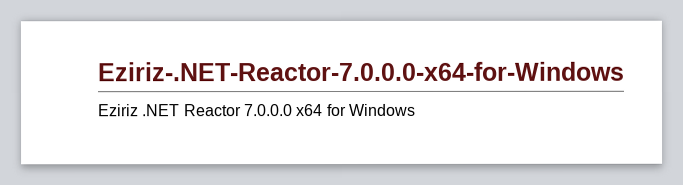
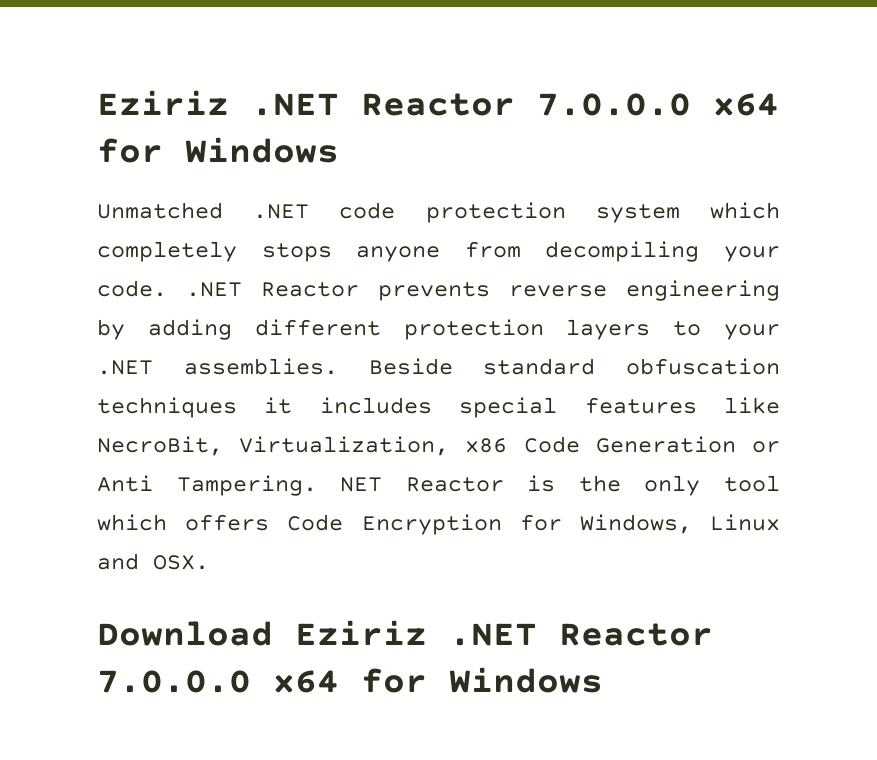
[97,61,624,82] [98,103,416,117] Eziriz-.NET-Reactor-7.0.0.0-x64-for-Windows // Eziriz .NET Reactor 7.0.0.0 x64 for Windows -> [97,90,779,116] [97,137,339,163] [97,202,780,223] [97,241,781,262] [97,280,780,301] [97,319,780,340] [97,358,780,375] [97,397,780,418] [97,436,780,456] [97,475,780,496] [97,514,780,535] [97,553,209,570] [97,620,713,646] [97,667,603,693] Eziriz .NET Reactor 7.0.0.0 x64 for Windows // Unmatched .NET code protection system which completely stops anyone from decompiling your code. .NET Reactor prevents reverse engineering by adding different protection layers to your .NET assemblies. Beside standard obfuscation techniques it includes special features like NecroBit, Virtualization, x86 Code Generation or Anti Tampering. NET Reactor is the only tool which offers Code Encryption for Windows, Linux and OSX. // Download Eziriz .NET Reactor 7.0.0.0 x64 for Windows

